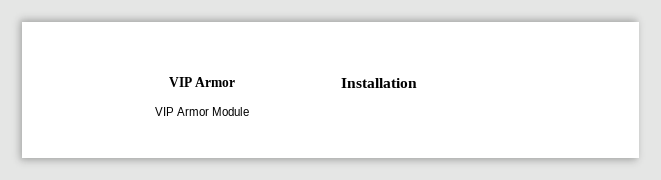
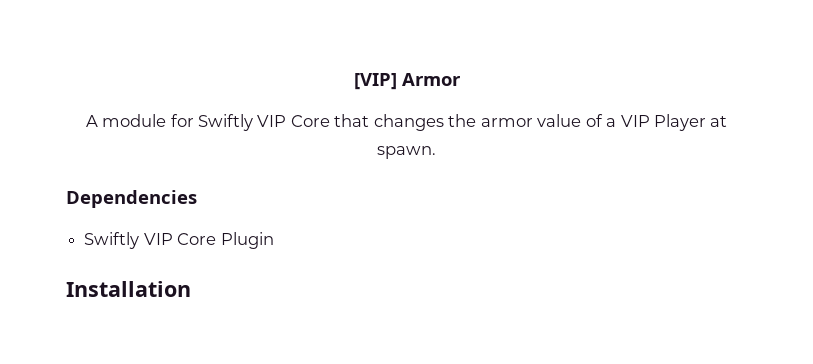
[168,77,192,87] VIP -> [353,73,397,90] [VIP]
[154,107,250,116] VIP Armor Module -> [85,114,728,131] [377,146,436,159] [66,190,197,208] [84,232,274,249] A module for Swiftly VIP Core that changes the armor value of a VIP Player at spawn. // Dependencies // Swiftly VIP Core Plugin

